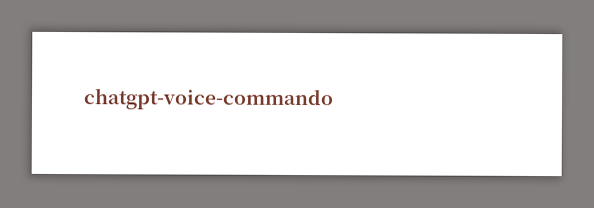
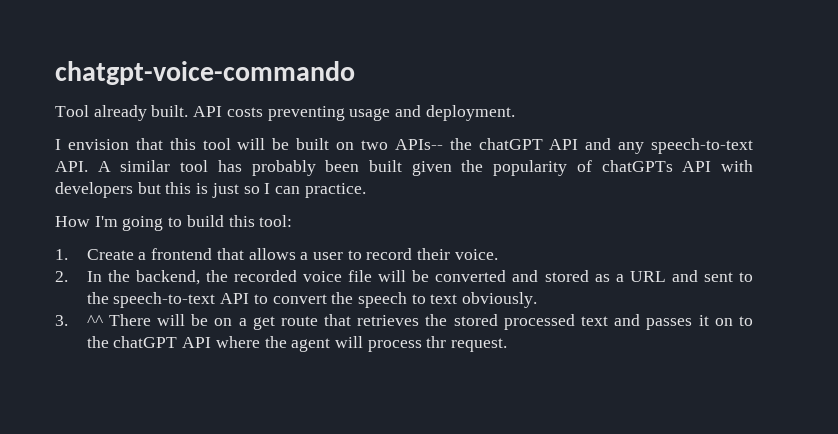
(334, 99) none -> [55,105,515,121] [55,138,753,154] [55,160,753,176] [55,182,366,198] [55,215,293,231] [55,248,498,260] [55,270,753,285] [86,292,538,308] [55,314,754,330] [86,336,508,352] // Tool already built. API costs preventing usage and deployment. // I envision that this tool will be built on two APIs-- the chatGPT API and any speech-to-text API. A similar tool has probably been built given the popularity of chatGPTs API with developers but this is just so I can practice. // How I'm going to build this tool: // 1. Create a frontend that allows a user to record their voice. // 2. In the backend, the recorded voice file will be converted and stored as a URL and sent to the speech-to-text API to convert the speech to text obviously. // 3. ^^ There will be on a get route that retrieves the stored processed text and passes it on to the chatGPT API where the agent will process thr request.

